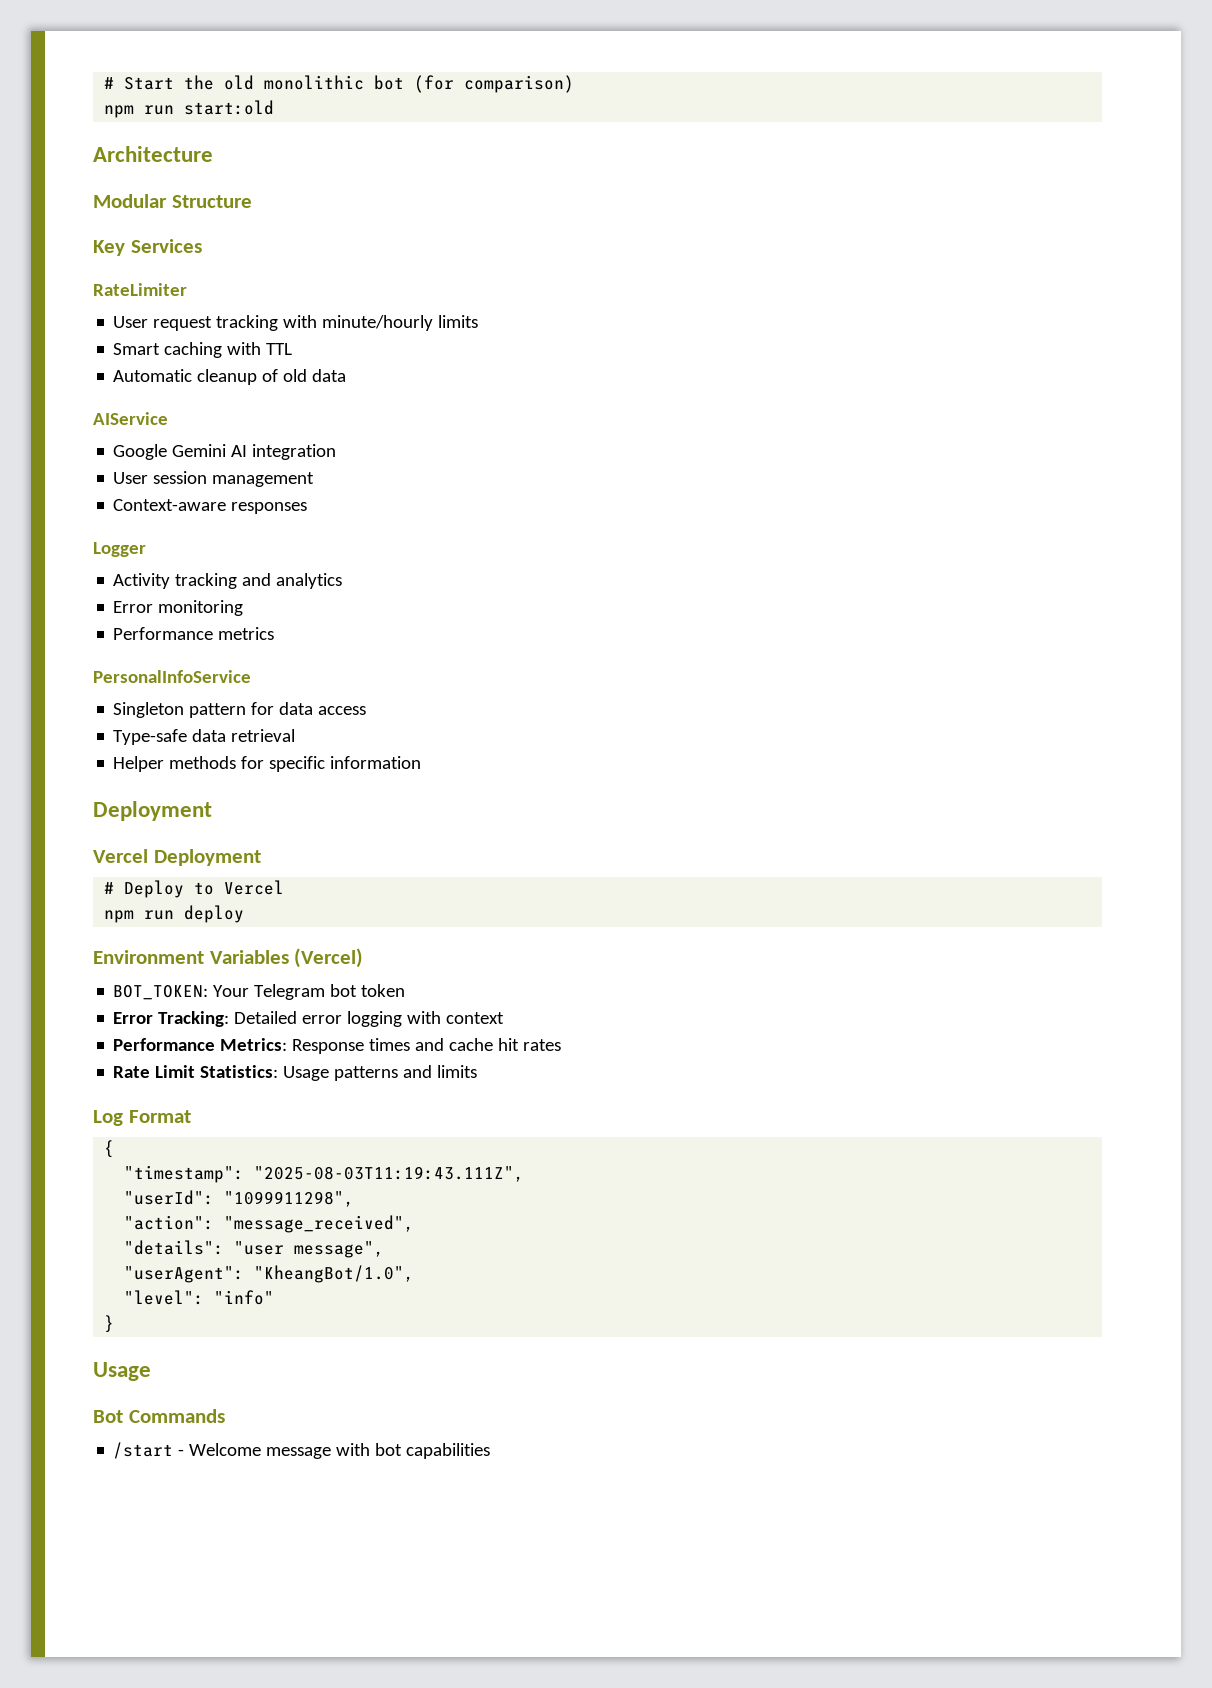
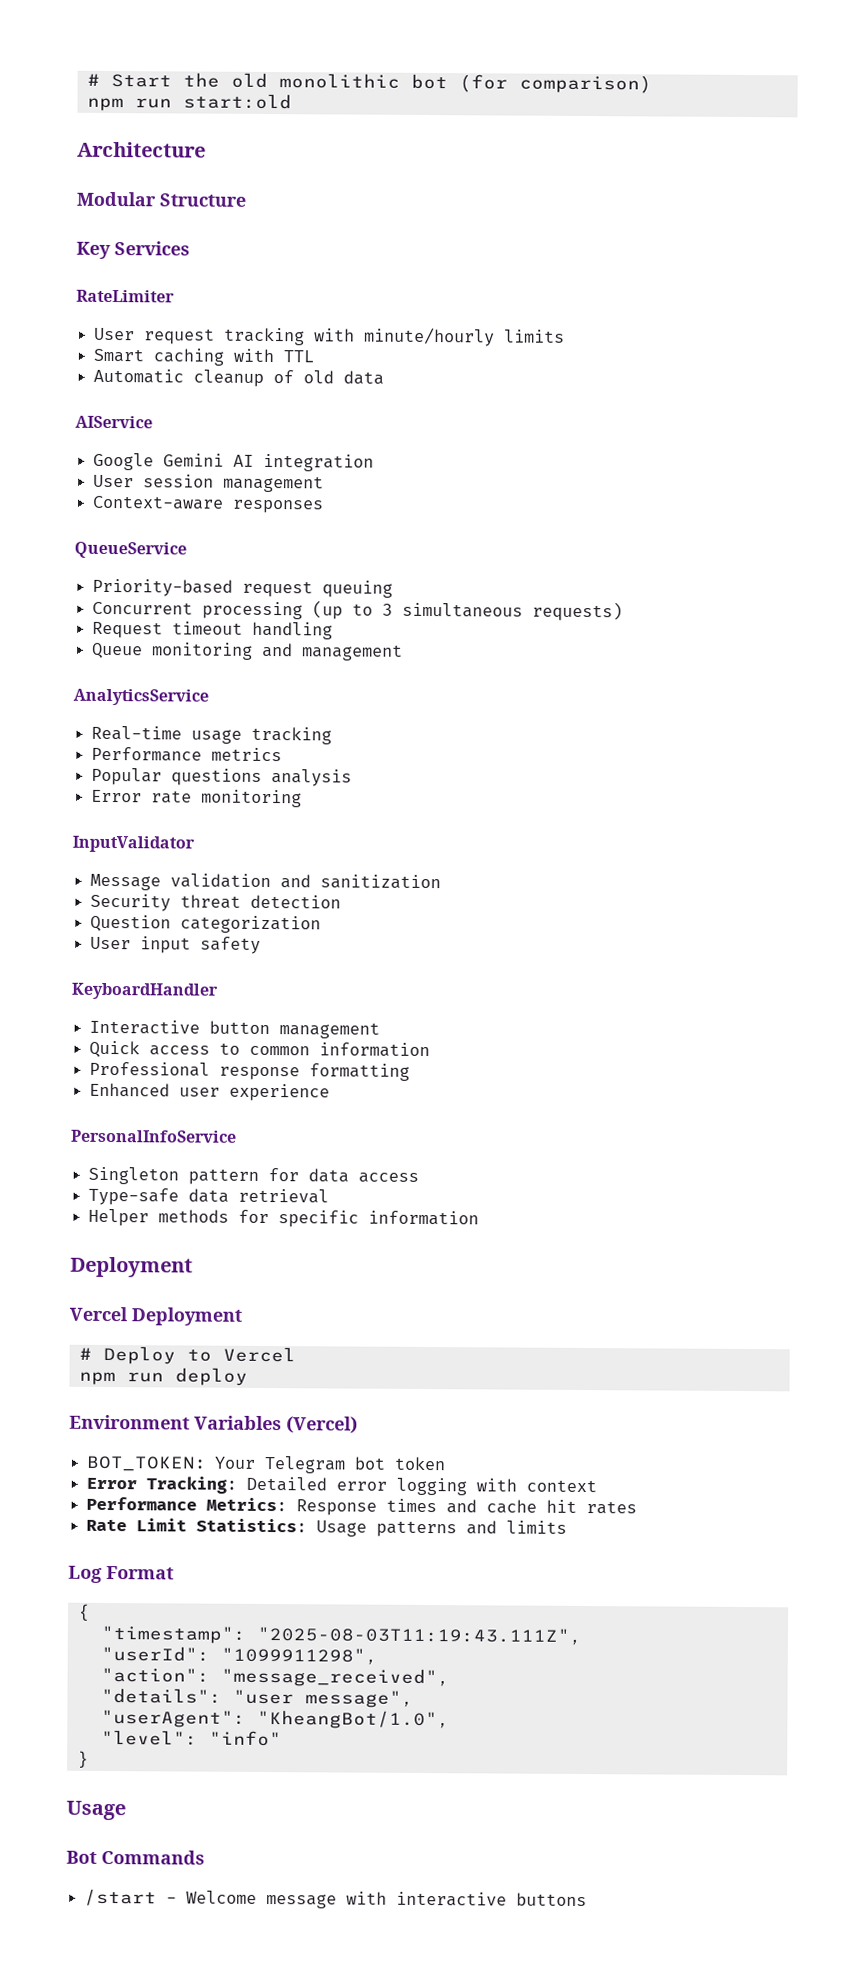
[93,542,146,557] [113,573,343,589] [113,600,244,616] [113,627,275,640] Logger // Activity tracking and analytics // Error monitoring // Performance metrics -> [74,541,187,559] [92,578,394,598] [92,600,624,622] [92,621,334,640] [92,642,404,661] [73,688,209,706] [91,725,333,745] [91,746,283,762] [91,767,353,787] [91,789,303,808] [72,835,195,853] [90,873,442,891] [90,893,342,912] [90,914,322,934] [90,936,262,954] [71,982,218,1000] [89,1019,381,1039] [89,1040,431,1058] [89,1061,411,1081] [89,1082,331,1102] QueueService // Priority-based request queuing // Concurrent processing (up to 3 simultaneous requests) // Request timeout handling // Queue monitoring and management // AnalyticsService // Real-time usage tracking // Performance metrics // Popular questions analysis // Error rate monitoring // InputValidator // Message validation and sanitization // Security threat detection // Question categorization // User input safety // KeyboardHandler // Interactive button management // Quick access to common information // Professional response formatting // Enhanced user experience
[375,1443,491,1459] bot capabilities -> [396,1891,588,1907] interactive buttons

